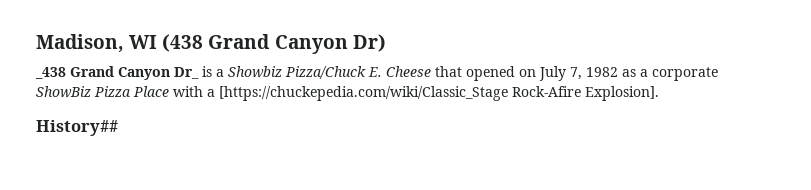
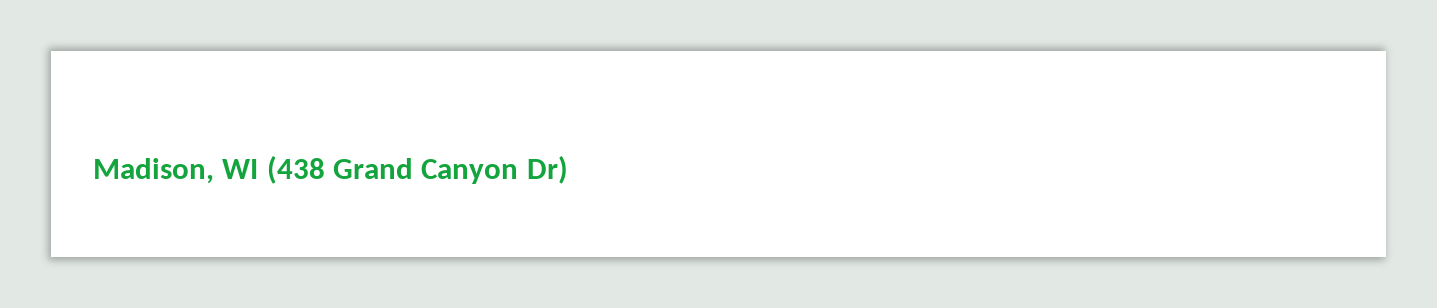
[35,66,718,81] [36,86,659,101] [36,120,118,136] // _438 Grand Canyon Dr_ is a Showbiz Pizza/Chuck E. Cheese that opened on July 7, 1982 as a corporate ShowBiz Pizza Place with a [https://chuckepedia.com/wiki/Classic_Stage Rock-Afire Explosion]. // History## -> (568, 169) none

